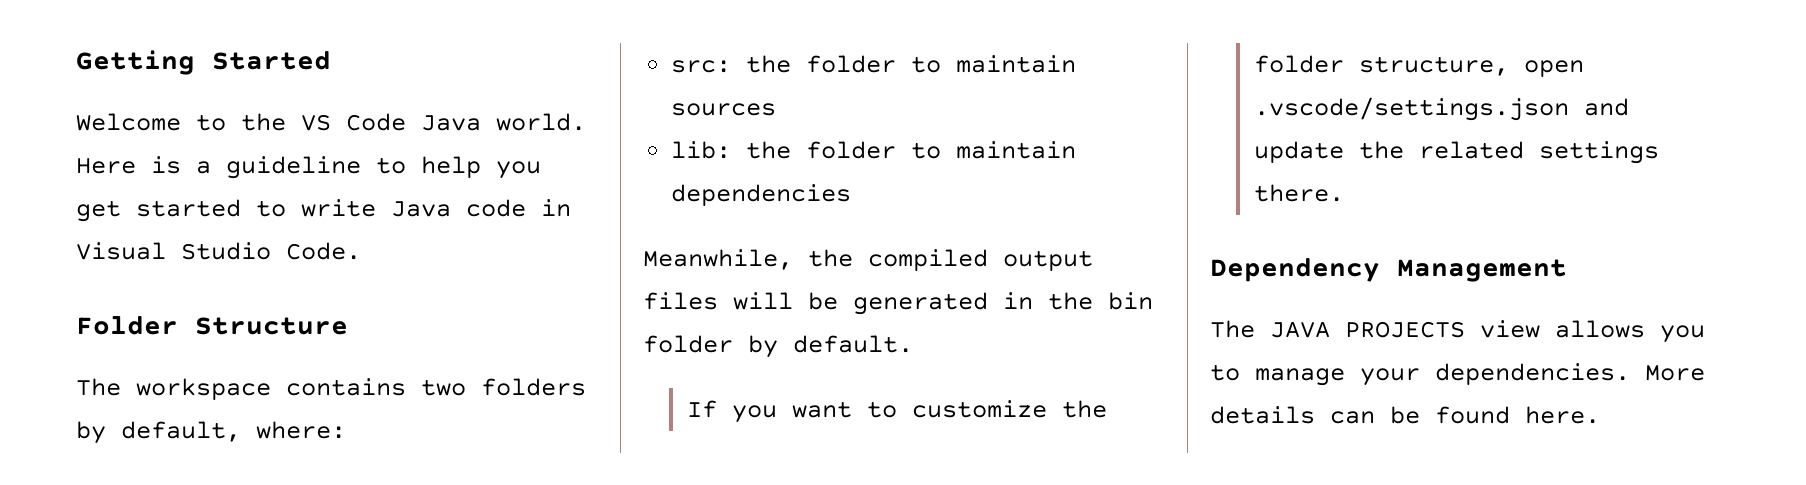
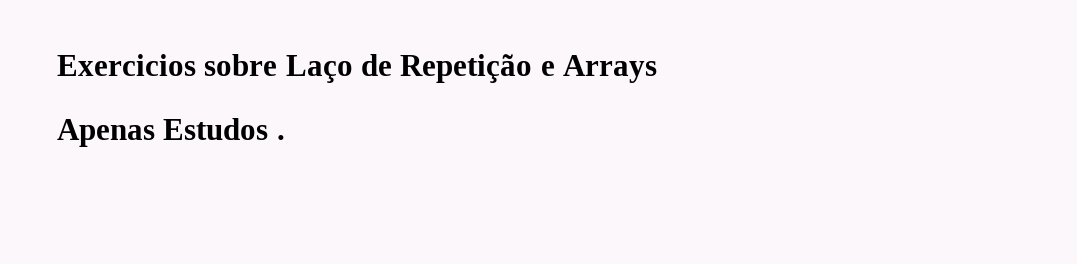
[76,50,331,75] [76,113,586,131] [76,156,541,179] [76,199,571,222] [76,242,361,260] [76,316,348,335] [76,378,586,400] [76,421,346,444] [671,55,1077,73] [671,103,777,116] [671,141,1077,159] [671,184,852,206] [643,249,1093,271] [643,292,1153,315] [643,335,913,358] [687,400,1108,423] [1254,55,1585,77] [1254,97,1630,121] [1254,141,1660,164] [1254,184,1345,202] [1210,258,1567,282] [1210,320,1705,343] [1210,363,1705,386] [1210,406,1600,424] Getting Started // Welcome to the VS Code Java world. Here is a guideline to help you get started to write Java code in Visual Studio Code. // Folder Structure // The workspace contains two folders by default, where: // src: the folder to maintain sources // lib: the folder to maintain dependencies // Meanwhile, the compiled output files will be generated in the bin folder by default. // If you want to customize the folder structure, open .vscode/settings.json and update the related settings there. // Dependency Management // The JAVA PROJECTS view allows you to manage your dependencies. More details can be found here. -> [57,54,658,83] [57,118,285,147] Exercicios sobre Laço de Repetição e Arrays // Apenas Estudos .

